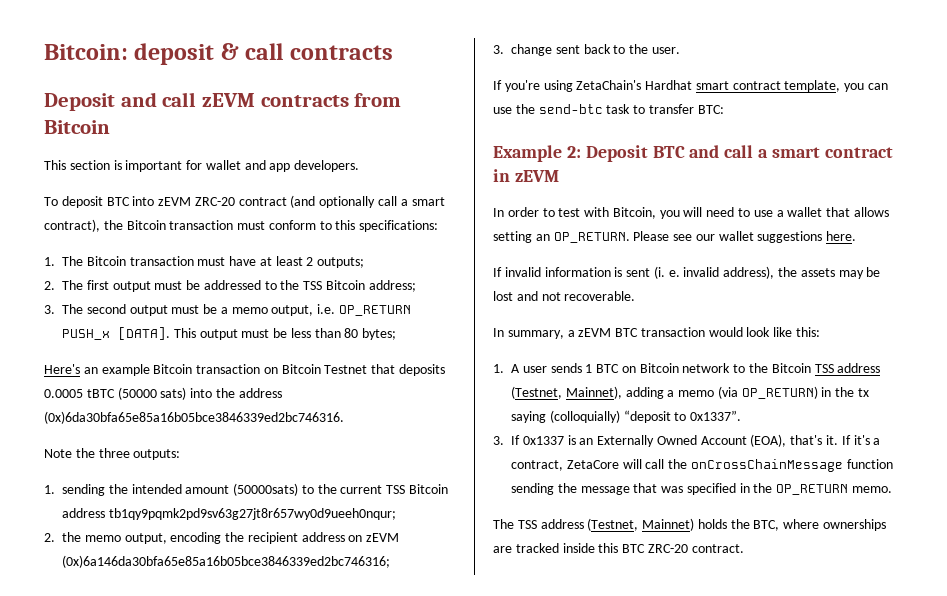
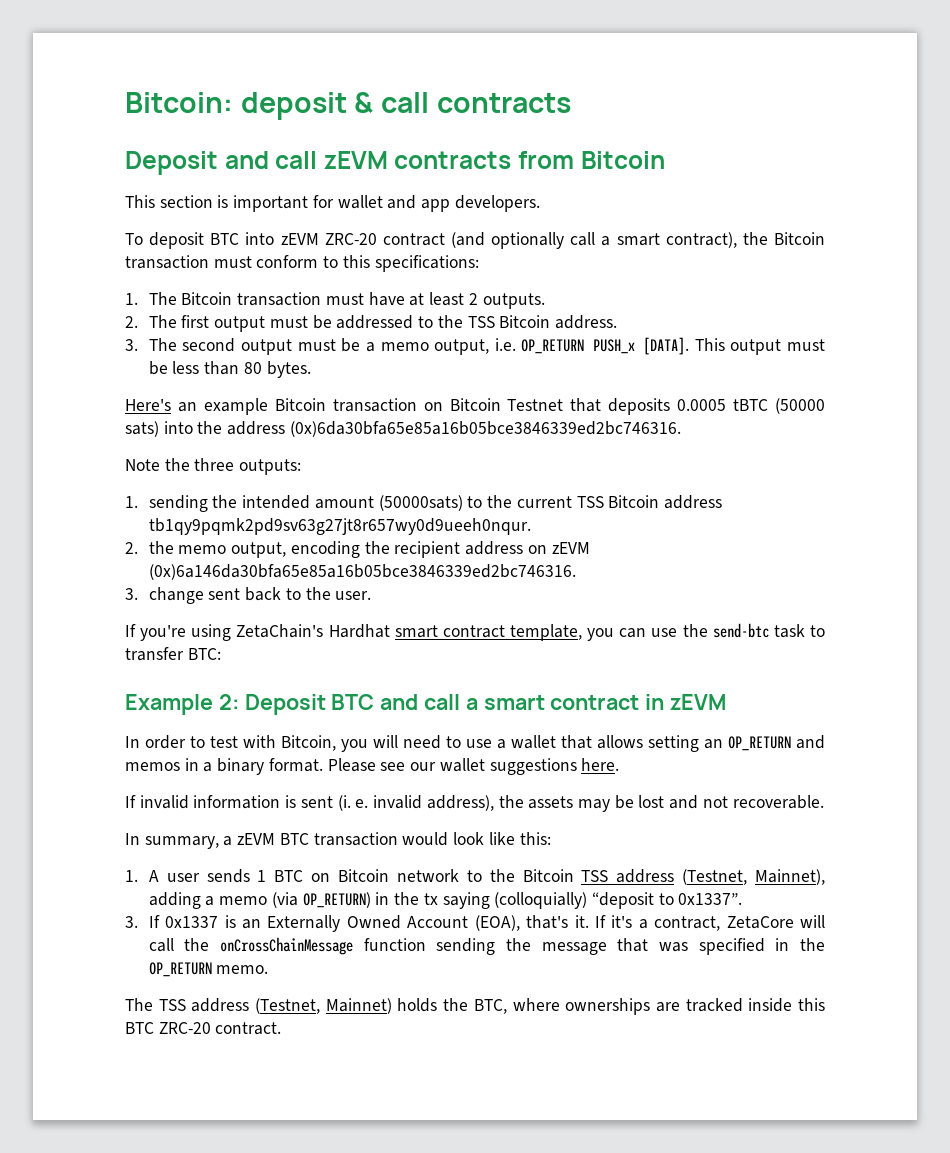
[317,257,365,268] outputs; -> [482,293,545,309] outputs.
[368,280,416,292] address; -> [554,315,617,329] address.
[362,328,397,340] bytes; -> [266,361,311,378] bytes.
[108,508,396,520] tb1qy9pqmk2pd9sv63g27jt8r657wy0d9ueeh0nqur; -> [148,518,531,535] tb1qy9pqmk2pd9sv63g27jt8r657wy0d9ueeh0nqur.
[62,555,390,568] (0x)6a146da30bfa65e85a16b05bce3846339ed2bc746316; -> [148,564,576,580] (0x)6a146da30bfa65e85a16b05bce3846339ed2bc746316.
[553,232,630,243] OP_RETURN. -> [728,735,825,751] [125,758,323,775] OP_RETURN and memos in a binary format.

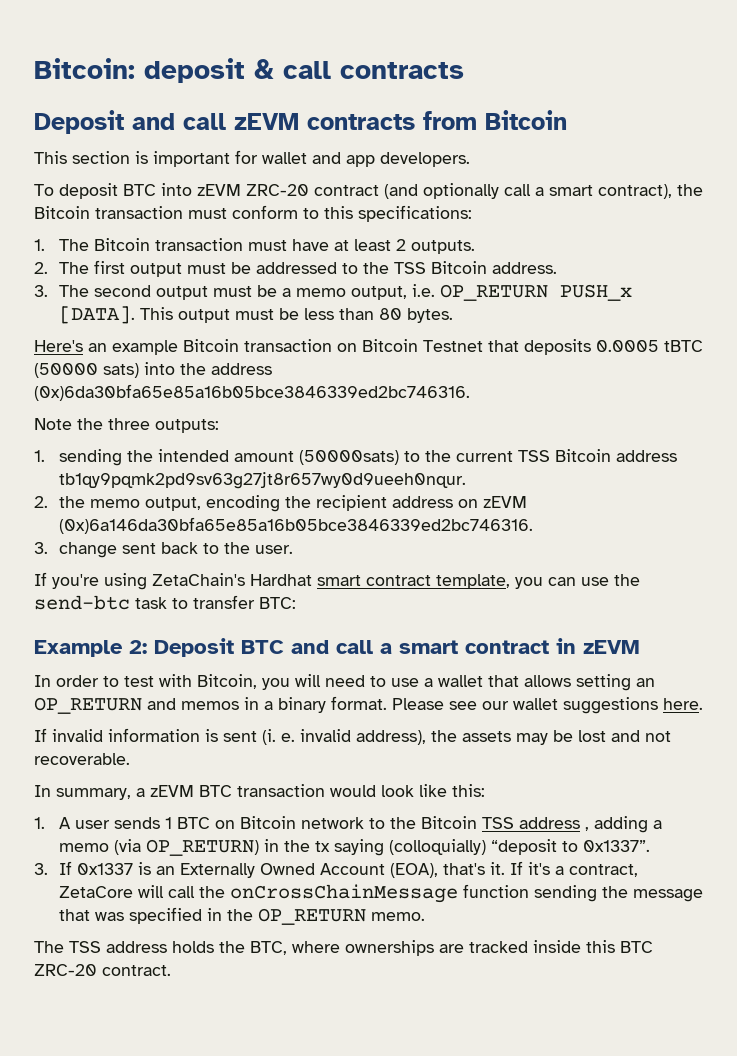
[682,869,825,885] (Testnet, Mainnet), -> [584,827,589,831] ,
[255,998,392,1014] (Testnet, Mainnet) -> (167, 947) none

